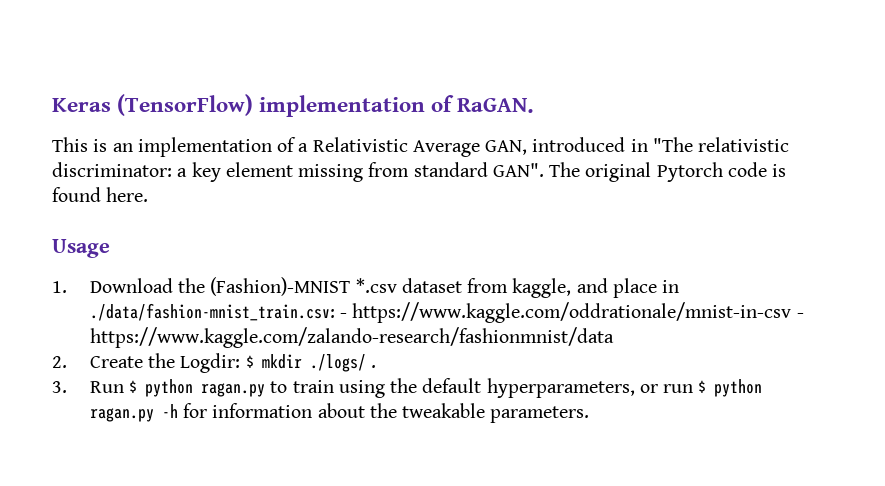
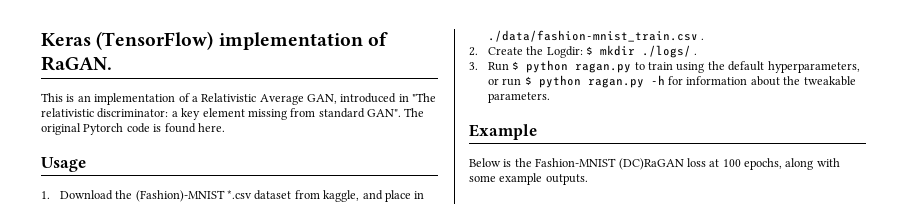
[89,302,804,323] [89,327,614,348] ./data/fashion-mnist_train.csv: - https://www.kaggle.com/oddrationale/mnist-in-csv - https://www.kaggle.com/zalando-research/fashionmnist/data -> [487,30,705,42] ./data/fashion-mnist_train.csv .
(590, 414) none -> [469,124,537,140] [469,158,840,170] [469,173,588,185] // Example // Below is the Fashion-MNIST (DC)RaGAN loss at 100 epochs, along with some example outputs.

